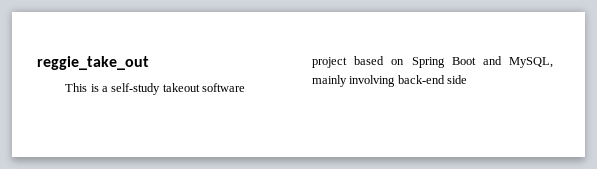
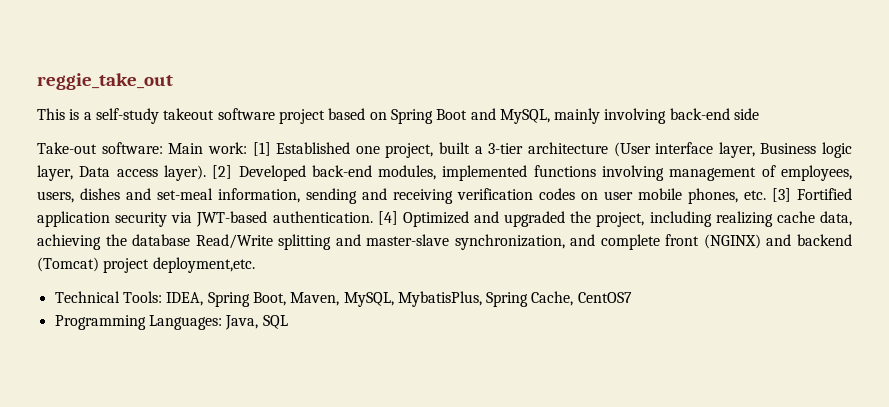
(468, 79) none -> [37,142,852,158] [37,165,852,181] [37,188,852,204] [37,211,852,227] [37,234,853,250] [37,257,255,273] [54,291,632,307] [54,315,288,330] // Take-out software: Main work: [1] Established one project, built a 3-tier architecture (User interface layer, Business logic layer, Data access layer). [2] Developed back-end modules, implemented functions involving management of employees, users, dishes and set-meal information, sending and receiving verification codes on user mobile phones, etc. [3] Fortified application security via JWT-based authentication. [4] Optimized and upgraded the project, including realizing cache data, achieving the database Read/Write splitting and master-slave synchronization, and complete front (NGINX) and backend (Tomcat) project deployment,etc. // Technical Tools: IDEA, Spring Boot, Maven, MySQL, MybatisPlus, Spring Cache, CentOS7 // Programming Languages: Java, SQL

